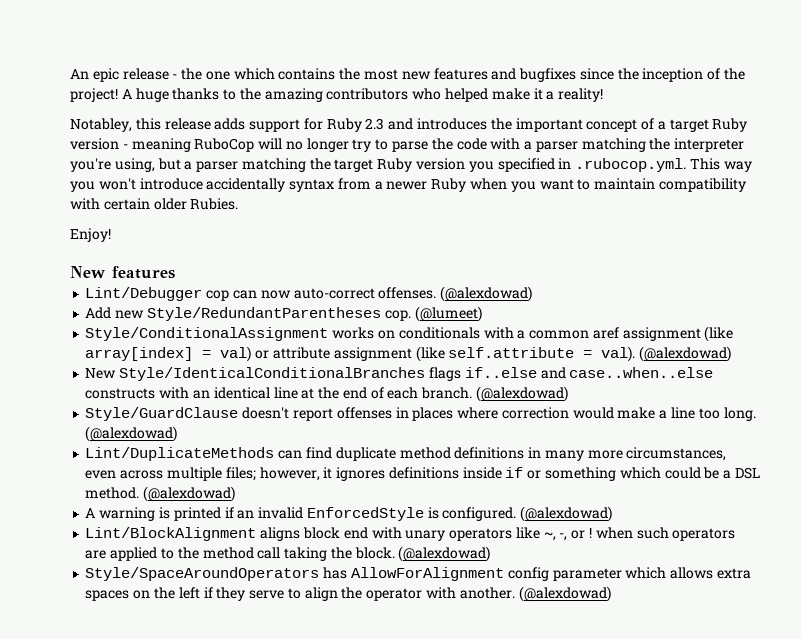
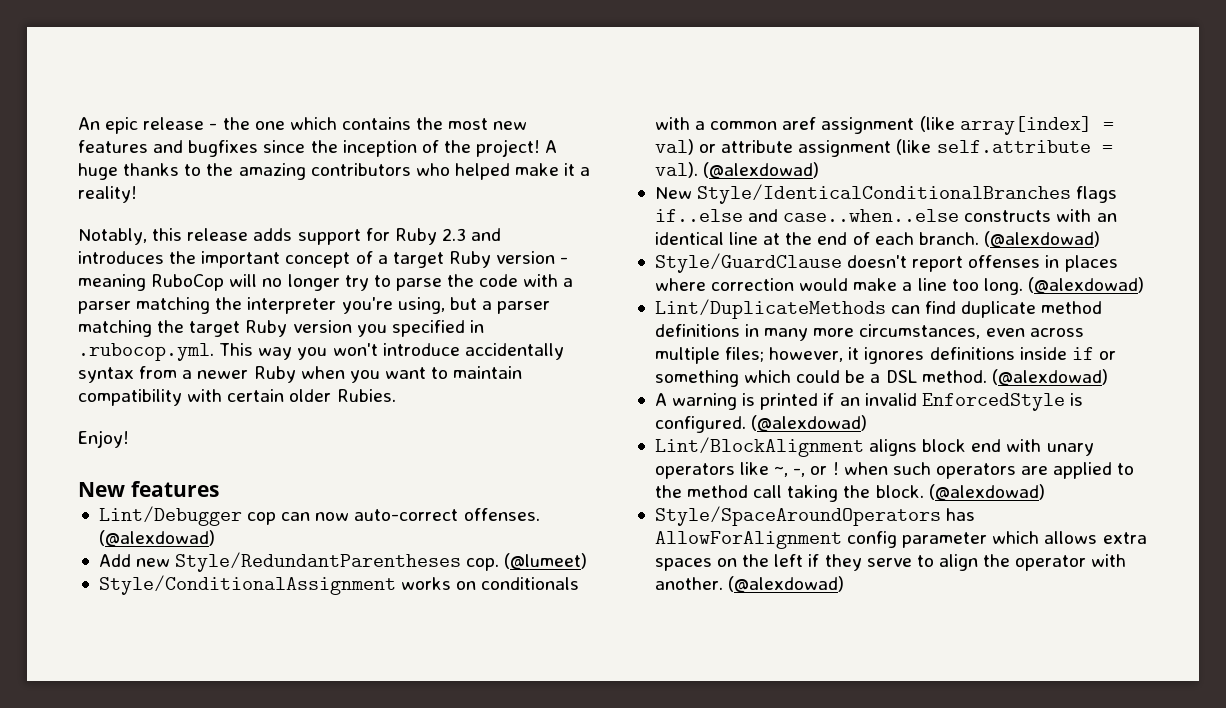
[70,118,132,132] Notabley, -> [78,228,147,245] Notably,

